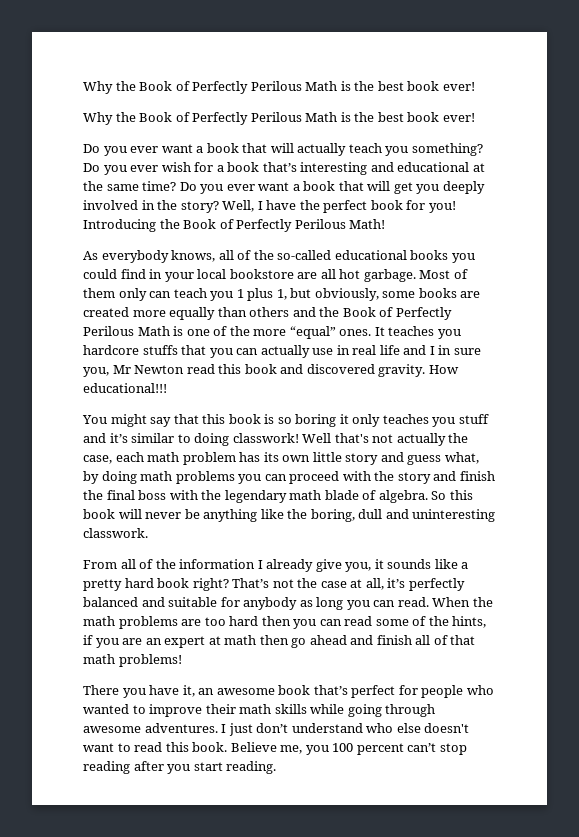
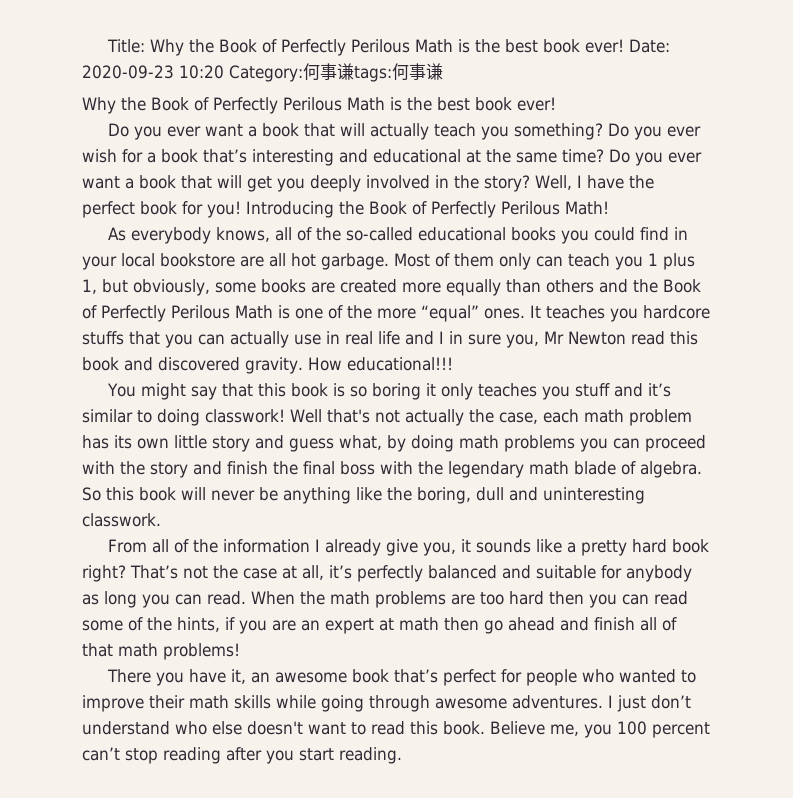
(83, 87) none -> [107,39,146,53] Title:
(475, 86) none -> [629,39,671,53] [82,63,443,82] Date: 2020-09-23 10:20 Category:何事谦tags:何事谦

